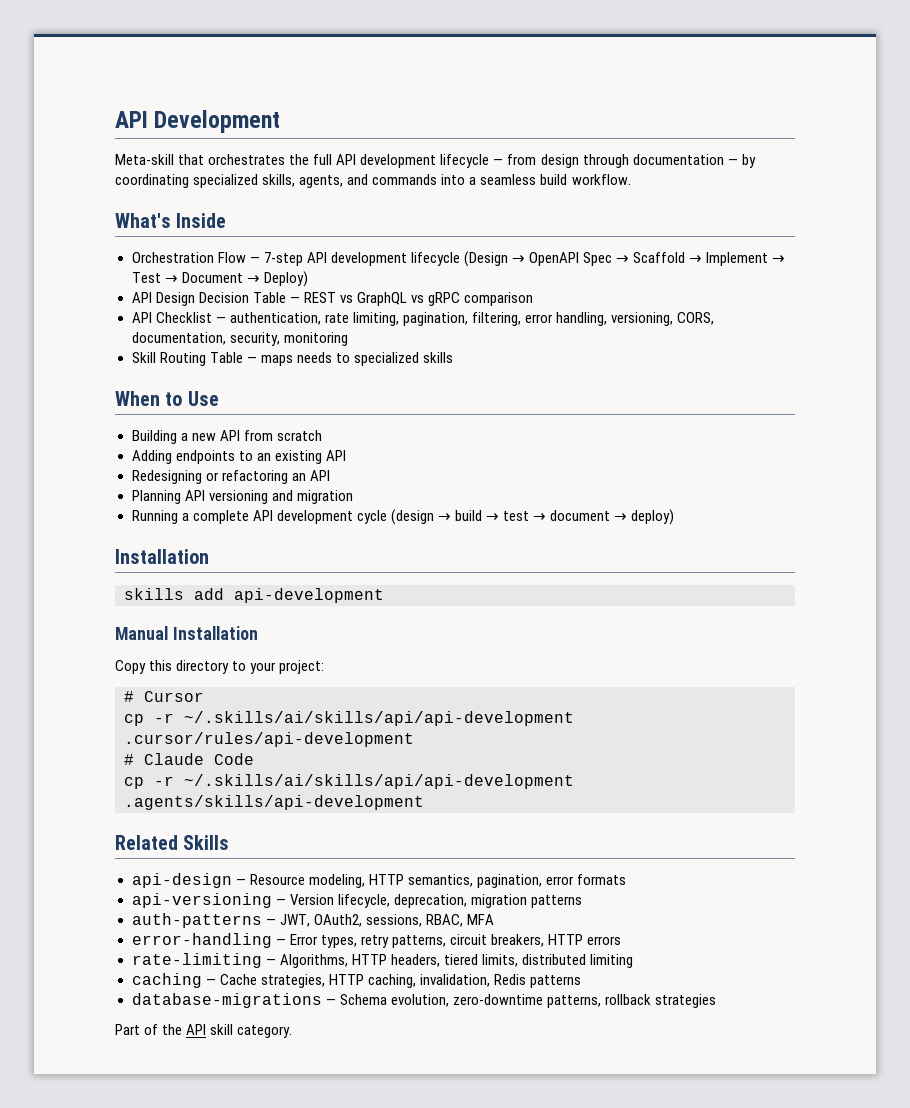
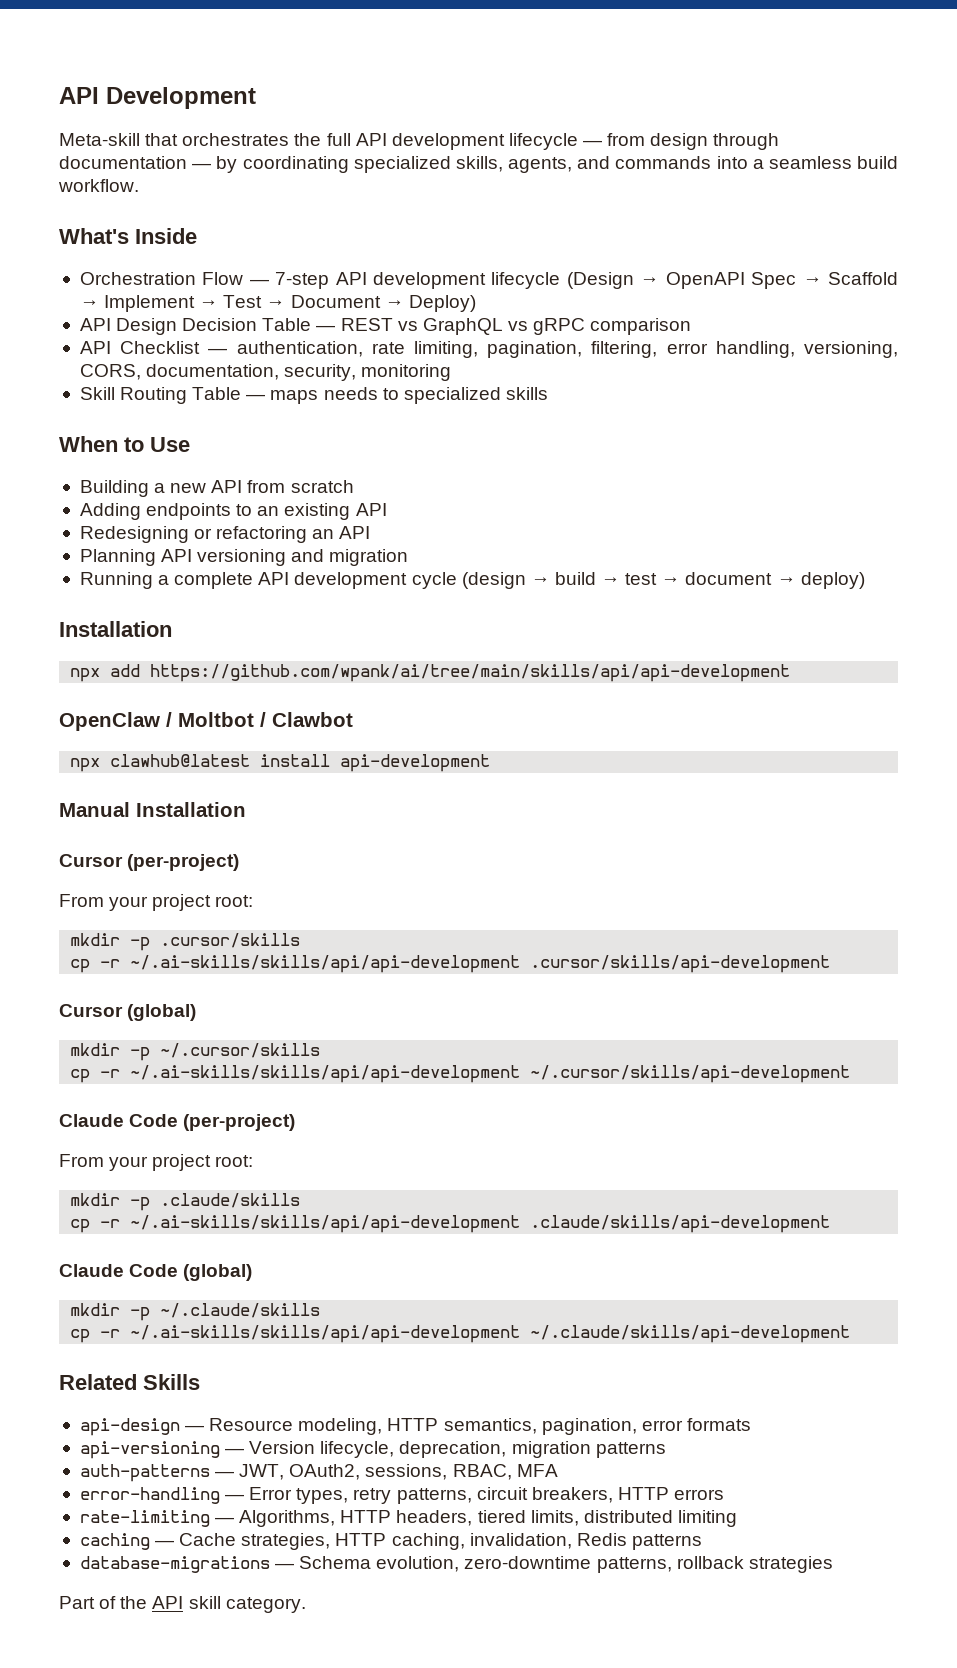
[124,588,384,603] [115,626,258,640] [115,660,325,674] [124,691,204,702] [124,711,574,726] [124,732,414,747] [124,753,254,765] [124,774,574,789] [124,795,424,810] skills add api-development // Manual Installation // Copy this directory to your project: // # Cursor // cp -r ~/.skills/ai/skills/api/api-development .cursor/rules/api-development // # Claude Code // cp -r ~/.skills/ai/skills/api/api-development .agents/skills/api-development -> [70,664,791,682] [59,712,353,731] [70,754,491,772] [59,802,246,817] [59,854,240,871] [59,894,254,911] [70,933,301,951] [70,955,831,973] [59,1004,197,1021] [70,1043,321,1061] [70,1065,851,1083] [59,1114,296,1131] [59,1154,254,1171] [70,1193,301,1211] [70,1215,831,1233] [59,1264,253,1281] [70,1303,321,1321] [70,1325,851,1343] npx add https://github.com/wpank/ai/tree/main/skills/api/api-development // OpenClaw / Moltbot / Clawbot // npx clawhub@latest install api-development // Manual Installation // Cursor (per-project) // From your project root: // mkdir -p .cursor/skills // cp -r ~/.ai-skills/skills/api/api-development .cursor/skills/api-development // Cursor (global) // mkdir -p ~/.cursor/skills // cp -r ~/.ai-skills/skills/api/api-development ~/.cursor/skills/api-development // Claude Code (per-project) // From your project root: // mkdir -p .claude/skills // cp -r ~/.ai-skills/skills/api/api-development .claude/skills/api-development // Claude Code (global) // mkdir -p ~/.claude/skills // cp -r ~/.ai-skills/skills/api/api-development ~/.claude/skills/api-development

